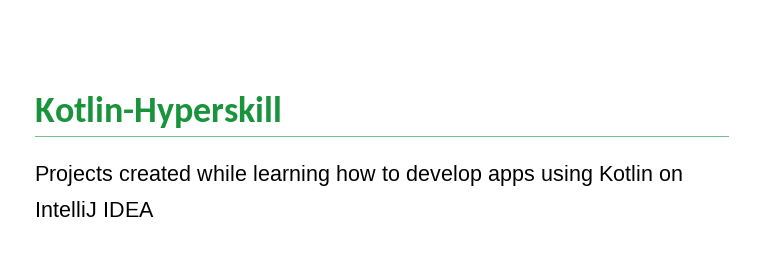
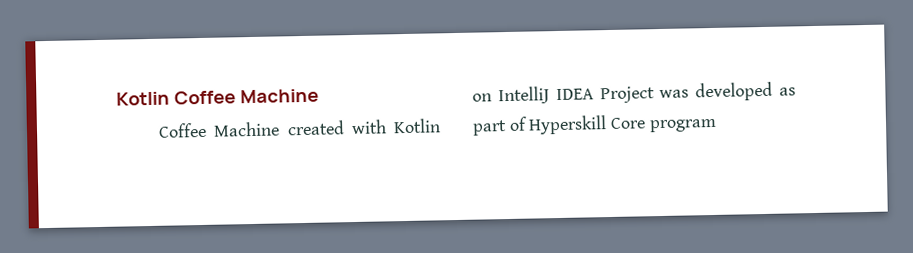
[35,96,282,128] [35,165,683,186] [35,201,154,217] Kotlin-Hyperskill // Projects created while learning how to develop apps using Kotlin on IntelliJ IDEA -> [116,88,319,106] [158,118,442,138] [472,81,796,105] [472,115,717,136] Kotlin Coffee Machine // Coffee Machine created with Kotlin on IntelliJ IDEA Project was developed as part of Hyperskill Core program

